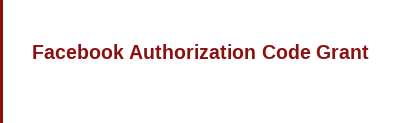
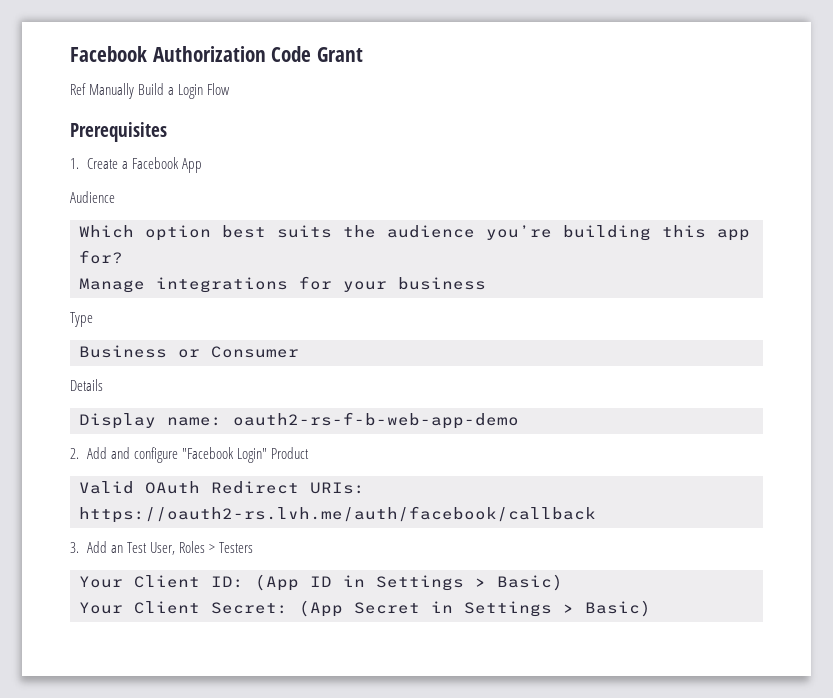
(369, 52) none -> [70,83,231,99] [70,122,167,142] [70,157,203,173] [70,191,115,203] [79,225,750,241] [79,250,123,264] [79,276,486,293] [70,312,93,327] [79,345,299,358] [70,379,103,391] [79,412,519,429] [70,447,310,463] [79,481,365,494] [79,506,596,523] [70,541,254,555] [79,574,563,591] [79,600,651,617] // Ref Manually Build a Login Flow // Prerequisites // 1. Create a Facebook App // Audience // Which option best suits the audience you’re building this app for? // Manage integrations for your business // Type // Business or Consumer // Details // Display name: oauth2-rs-f-b-web-app-demo // 2. Add and configure "Facebook Login" Product // Valid OAuth Redirect URIs: https://oauth2-rs.lvh.me/auth/facebook/callback // 3. Add an Test User, Roles > Testers // Your Client ID: (App ID in Settings > Basic) // Your Client Secret: (App Secret in Settings > Basic)

